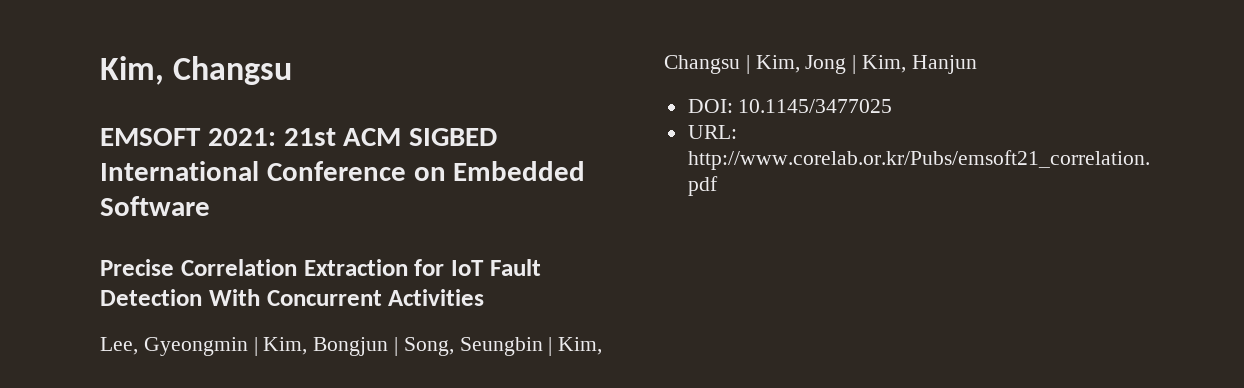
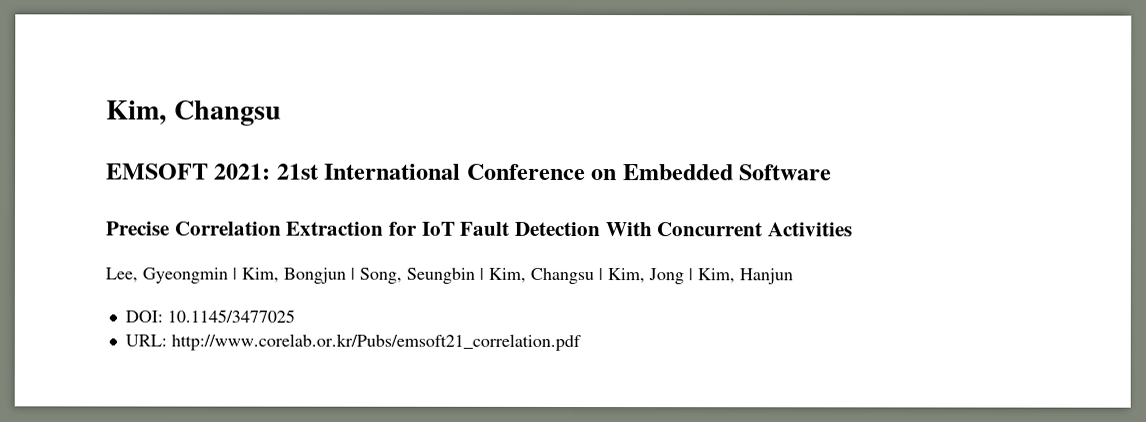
[343,128,498,146] ACM SIGBED -> (319, 171) none

